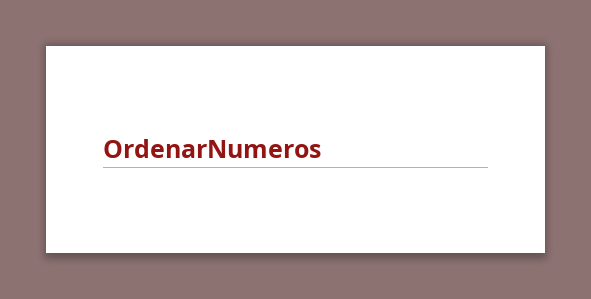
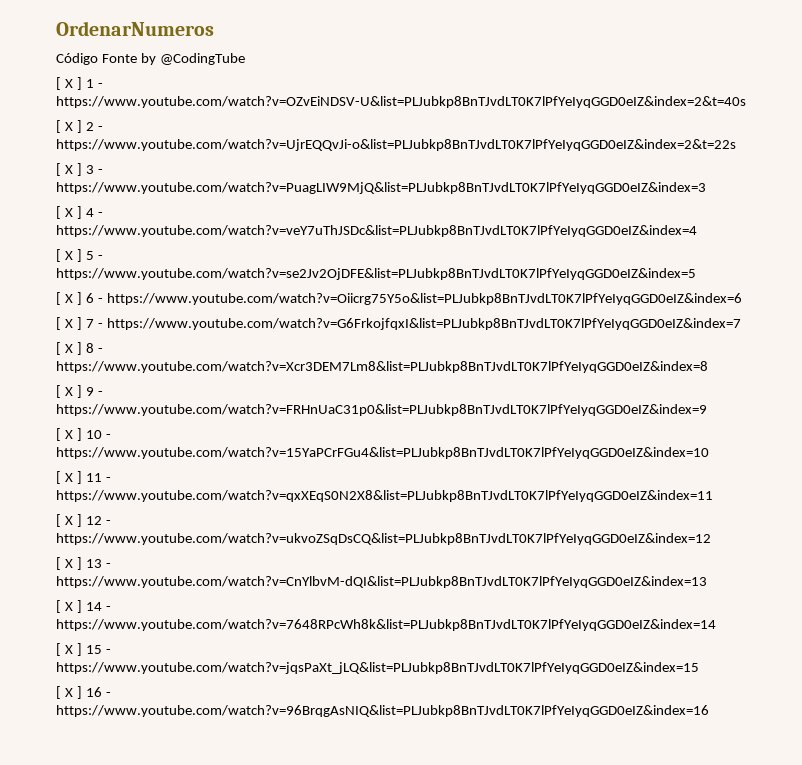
(321, 148) none -> [56,53,245,65] [56,77,103,90] [56,96,746,108] [56,120,103,133] [56,139,736,151] [56,163,103,176] [56,182,706,194] [56,206,103,219] [56,225,697,237] [56,249,103,262] [56,268,696,280] [56,292,742,305] [56,317,741,330] [56,342,103,355] [56,361,708,373] [56,385,103,398] [56,404,707,416] [56,428,111,441] [56,447,709,459] [56,471,111,484] [56,490,713,502] [56,514,111,527] [56,533,711,545] [56,557,111,570] [56,576,707,588] [56,600,111,613] [56,619,716,631] [56,643,111,656] [56,662,699,674] [56,686,111,699] [56,705,709,717] // Código Fonte by @CodingTube // [ X ] 1 - https://www.youtube.com/watch?v=OZvEiNDSV-U&list=PLJubkp8BnTJvdLT0K7lPfYeIyqGGD0eIZ&index=2&t=40s // [ X ] 2 - https://www.youtube.com/watch?v=UjrEQQvJi-o&list=PLJubkp8BnTJvdLT0K7lPfYeIyqGGD0eIZ&index=2&t=22s // [ X ] 3 - https://www.youtube.com/watch?v=PuagLIW9MjQ&list=PLJubkp8BnTJvdLT0K7lPfYeIyqGGD0eIZ&index=3 // [ X ] 4 - https://www.youtube.com/watch?v=veY7uThJSDc&list=PLJubkp8BnTJvdLT0K7lPfYeIyqGGD0eIZ&index=4 // [ X ] 5 - https://www.youtube.com/watch?v=se2Jv2OjDFE&list=PLJubkp8BnTJvdLT0K7lPfYeIyqGGD0eIZ&index=5 // [ X ] 6 - https://www.youtube.com/watch?v=Oiicrg75Y5o&list=PLJubkp8BnTJvdLT0K7lPfYeIyqGGD0eIZ&index=6 // [ X ] 7 - https://www.youtube.com/watch?v=G6FrkojfqxI&list=PLJubkp8BnTJvdLT0K7lPfYeIyqGGD0eIZ&index=7 // [ X ] 8 - https://www.youtube.com/watch?v=Xcr3DEM7Lm8&list=PLJubkp8BnTJvdLT0K7lPfYeIyqGGD0eIZ&index=8 // [ X ] 9 - https://www.youtube.com/watch?v=FRHnUaC31p0&list=PLJubkp8BnTJvdLT0K7lPfYeIyqGGD0eIZ&index=9 // [ X ] 10 - https://www.youtube.com/watch?v=15YaPCrFGu4&list=PLJubkp8BnTJvdLT0K7lPfYeIyqGGD0eIZ&index=10 // [ X ] 11 - https://www.youtube.com/watch?v=qxXEqS0N2X8&list=PLJubkp8BnTJvdLT0K7lPfYeIyqGGD0eIZ&index=11 // [ X ] 12 - https://www.youtube.com/watch?v=ukvoZSqDsCQ&list=PLJubkp8BnTJvdLT0K7lPfYeIyqGGD0eIZ&index=12 // [ X ] 13 - https://www.youtube.com/watch?v=CnYlbvM-dQI&list=PLJubkp8BnTJvdLT0K7lPfYeIyqGGD0eIZ&index=13 // [ X ] 14 - https://www.youtube.com/watch?v=7648RPcWh8k&list=PLJubkp8BnTJvdLT0K7lPfYeIyqGGD0eIZ&index=14 // [ X ] 15 - https://www.youtube.com/watch?v=jqsPaXt_jLQ&list=PLJubkp8BnTJvdLT0K7lPfYeIyqGGD0eIZ&index=15 // [ X ] 16 - https://www.youtube.com/watch?v=96BrqgAsNIQ&list=PLJubkp8BnTJvdLT0K7lPfYeIyqGGD0eIZ&index=16

